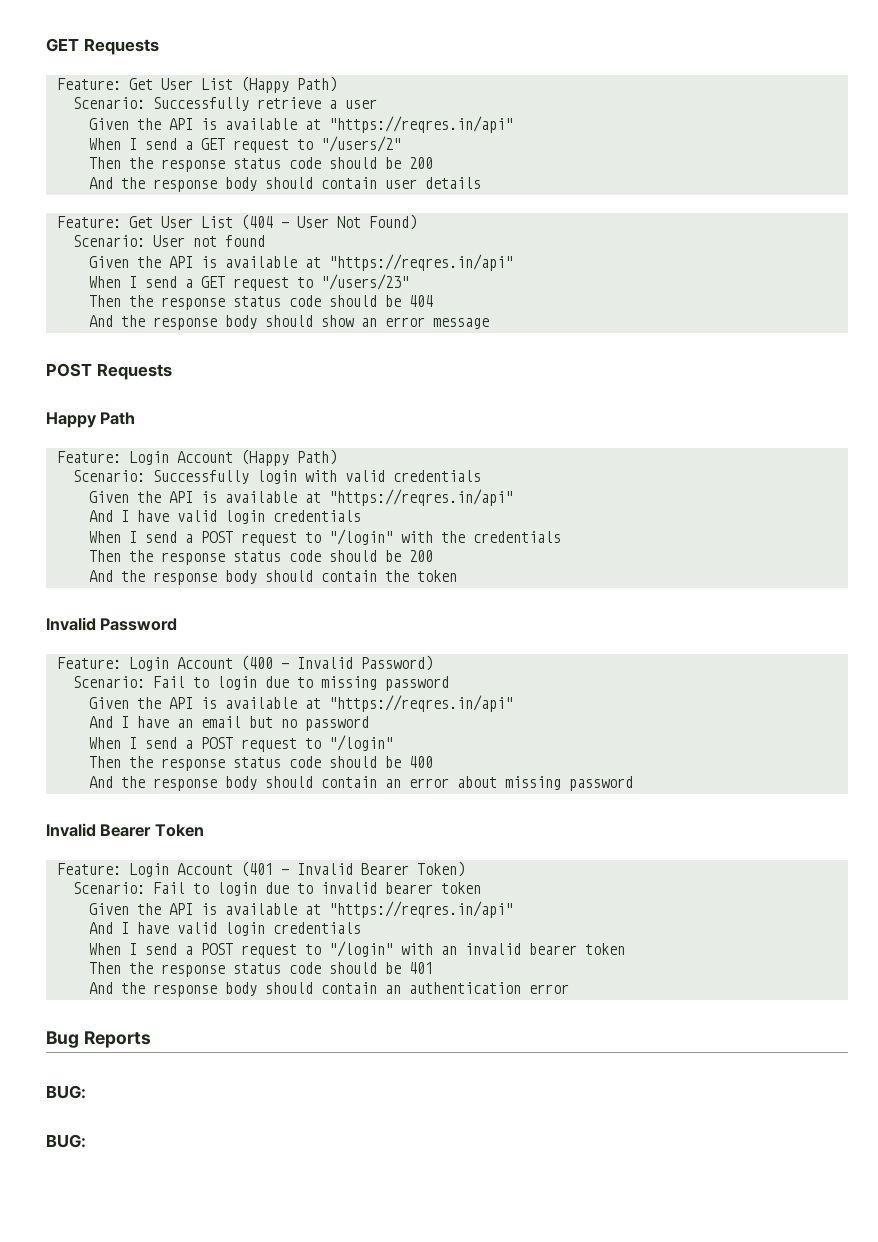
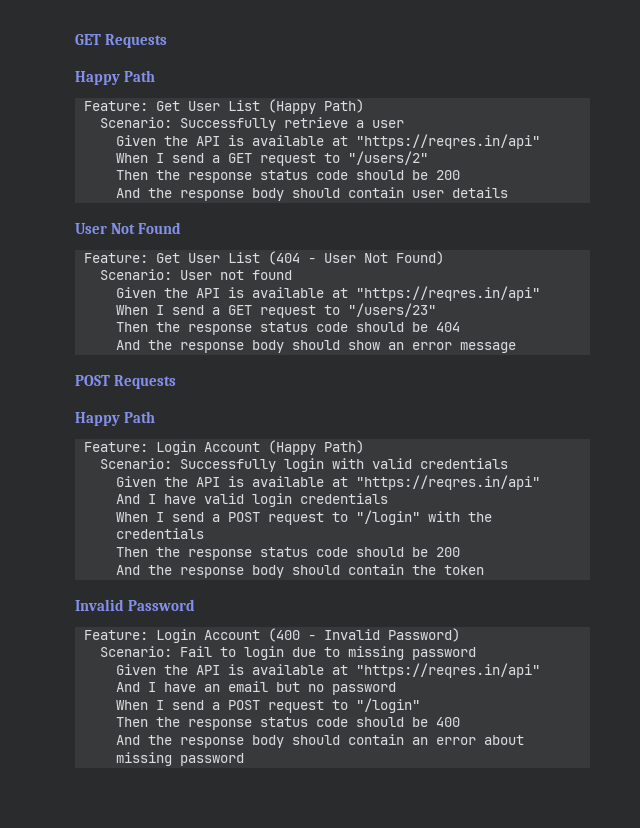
(159, 46) none -> [75,70,155,85] // Happy Path
(482, 183) none -> [75,222,181,234] // User Not Found
[46,823,204,837] [57,861,466,877] [73,882,482,896] [89,901,514,918] [89,922,362,936] [89,941,626,958] [89,962,434,977] [89,982,570,997] [46,1031,151,1048] [46,1085,86,1099] [46,1134,86,1148] // Invalid Bearer Token // Feature: Login Account (401 - Invalid Bearer Token) // Scenario: Fail to login due to invalid bearer token // Given the API is available at "https://reqres.in/api" // And I have valid login credentials // When I send a POST request to "/login" with an invalid bearer token // Then the response status code should be 401 // And the response body should contain an authentication error // Bug Reports // BUG: // BUG: -> (244, 759) none

